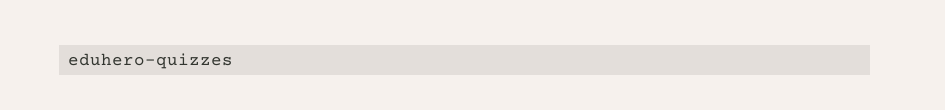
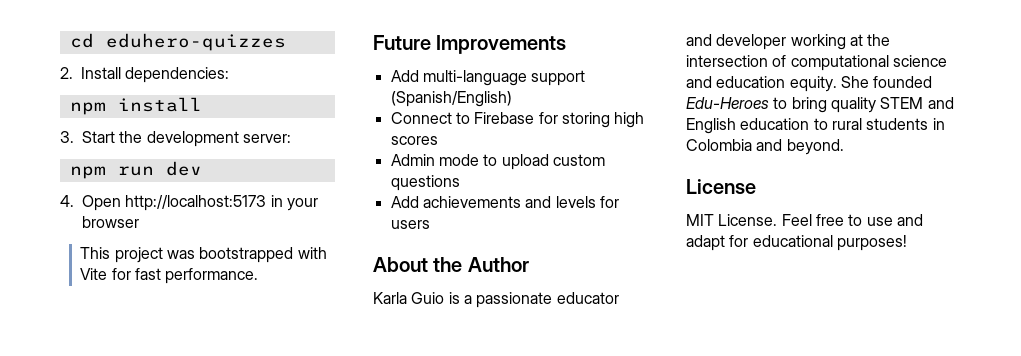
(68, 61) none -> [69,33,94,48] cd
(234, 61) none -> [60,67,230,83] [69,97,202,115] [60,131,291,147] [69,161,202,179] [60,195,318,211] [82,216,139,228] [80,247,327,263] [80,268,259,284] [373,35,567,54] [390,70,586,86] [390,91,512,107] [390,112,645,128] [390,136,438,145] [390,154,605,170] [390,175,460,191] [390,196,619,208] [390,220,430,229] [373,257,529,272] [373,292,619,308] [686,34,891,50] [686,55,947,71] [686,76,933,92] [686,97,954,113] [686,118,945,134] [686,139,844,155] [686,179,756,194] [686,214,923,226] [686,235,907,251] // 2. Install dependencies: // npm install // 3. Start the development server: // npm run dev // 4. Open http://localhost:5173 in your browser // This project was bootstrapped with Vite for fast performance. // Future Improvements // Add multi-language support (Spanish/English) // Connect to Firebase for storing high scores // Admin mode to upload custom questions // Add achievements and levels for users // About the Author // Karla Guio is a passionate educator and developer working at the intersection of computational science and education equity. She founded Edu-Heroes to bring quality STEM and English education to rural students in Colombia and beyond. // License // MIT License. Feel free to use and adapt for educational purposes!

